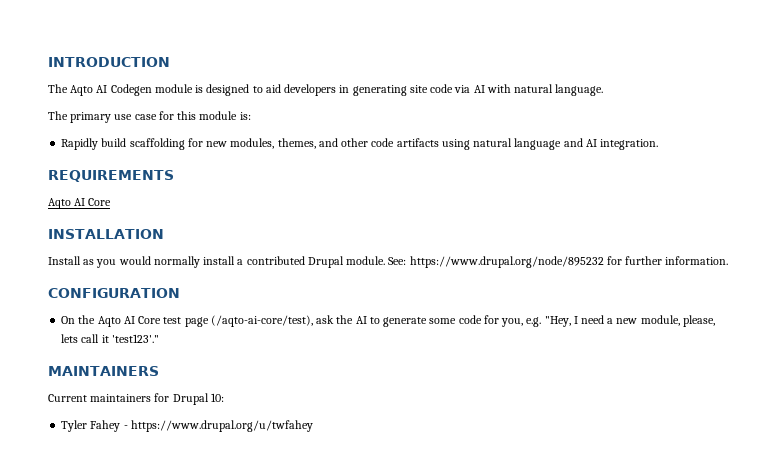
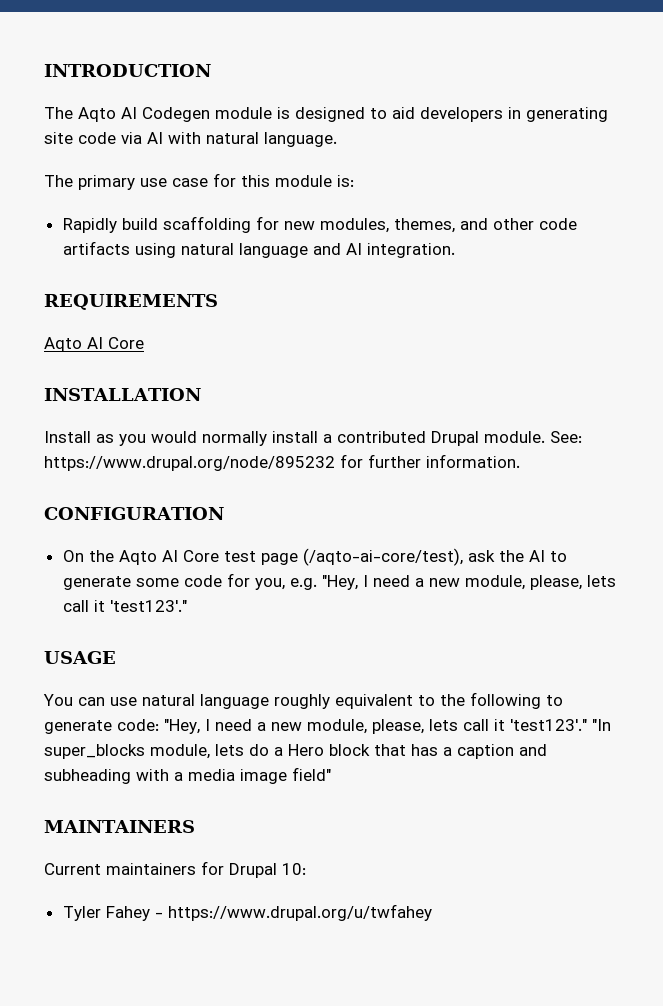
(159, 338) none -> [44,651,116,664] [43,692,563,709] [44,719,611,734] [44,744,547,759] [44,767,331,784] // USAGE // You can use natural language roughly equivalent to the following to generate code: "Hey, I need a new module, please, lets call it 'test123'." "In super_blocks module, lets do a Hero block that has a caption and subheading with a media image field"

